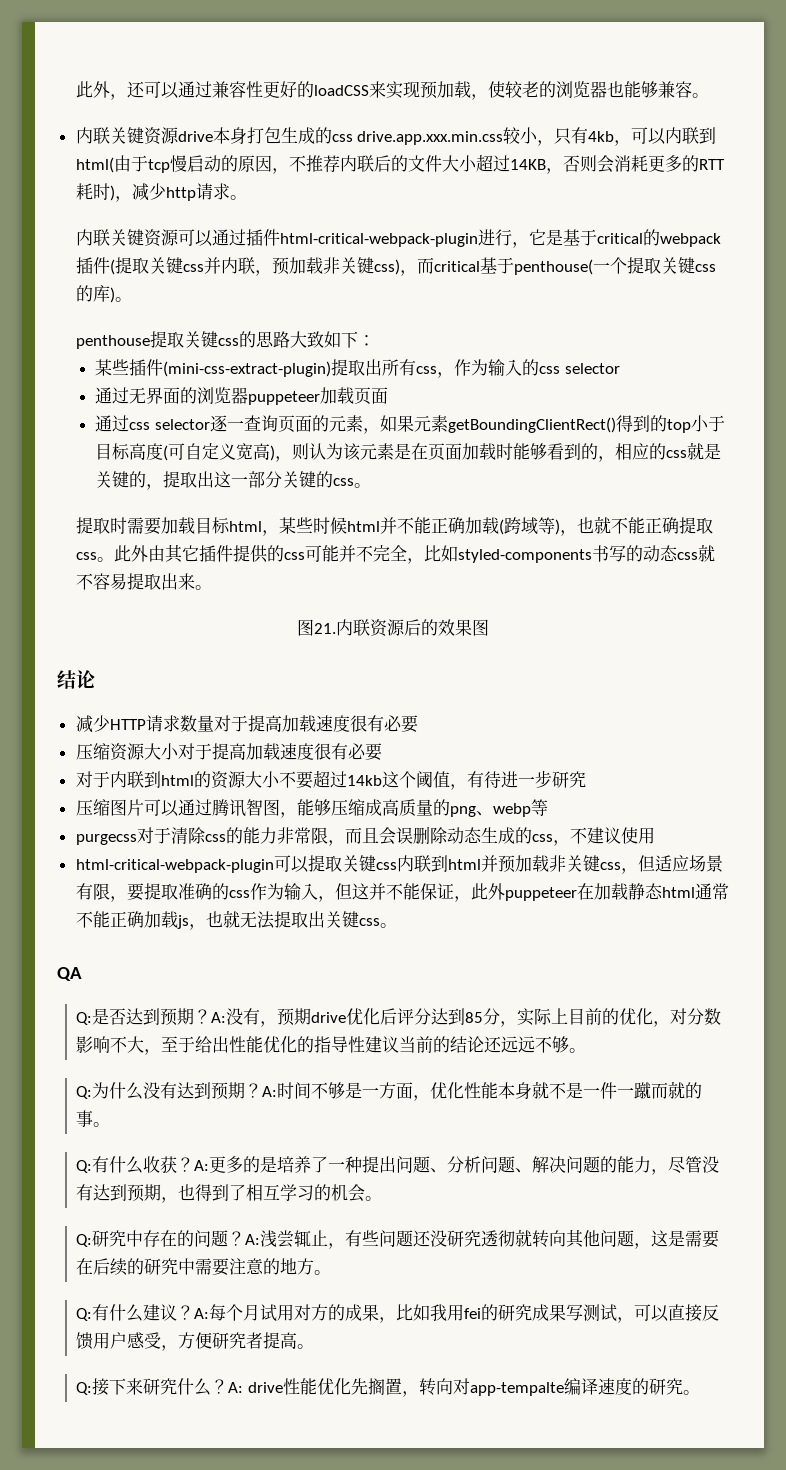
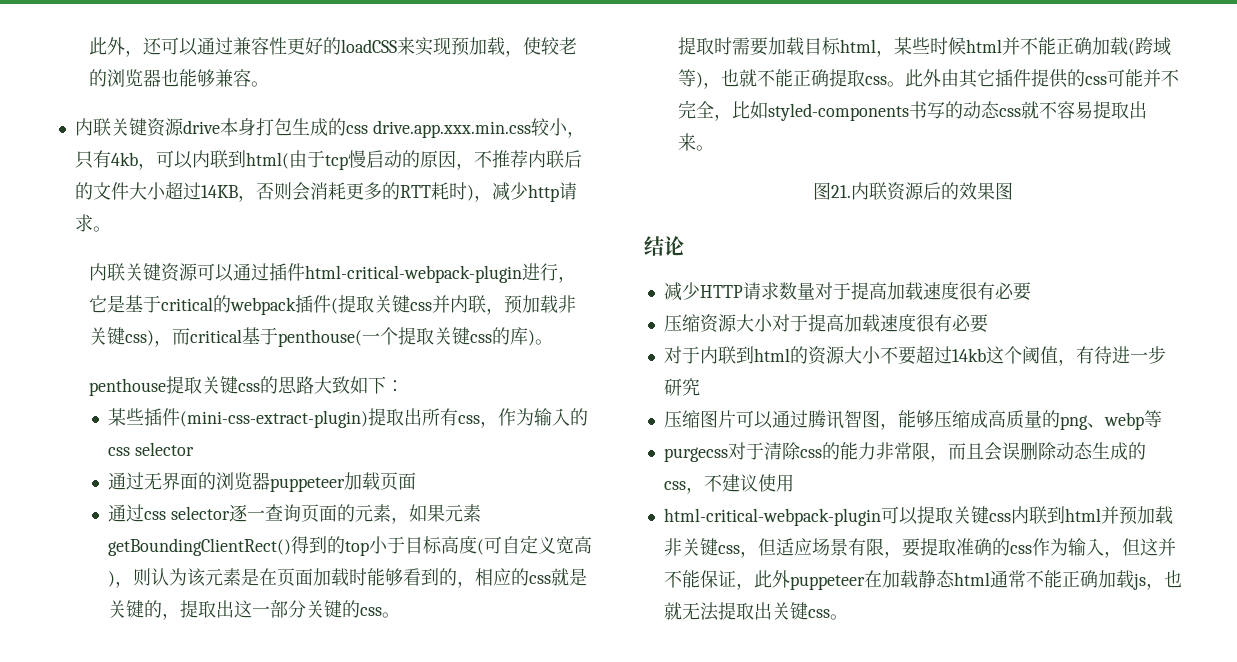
[57,967,82,981] [76,1008,722,1027] [76,1036,587,1055] [76,1081,703,1101] [76,1110,111,1127] [76,1156,720,1175] [76,1184,383,1203] [76,1229,720,1249] [76,1258,332,1276] [76,1304,720,1323] [76,1332,315,1351] [76,1378,701,1397] // QA // Q:是否达到预期？A:没有，预期drive优化后评分达到85分，实际上目前的优化，对分数影响不大，至于给出性能优化的指导性建议当前的结论还远远不够。 // Q:为什么没有达到预期？A:时间不够是一方面，优化性能本身就不是一件一蹴而就的事。 // Q:有什么收获？A:更多的是培养了一种提出问题、分析问题、解决问题的能力，尽管没有达到预期，也得到了相互学习的机会。 // Q:研究中存在的问题？A:浅尝辄止，有些问题还没研究透彻就转向其他问题，这是需要在后续的研究中需要注意的地方。 // Q:有什么建议？A:每个月试用对方的成果，比如我用fei的研究成果写测试，可以直接反馈用户感受，方便研究者提高。 // Q:接下来研究什么？A: drive性能优化先搁置，转向对app-tempalte编译速度的研究。 -> (848, 617) none

